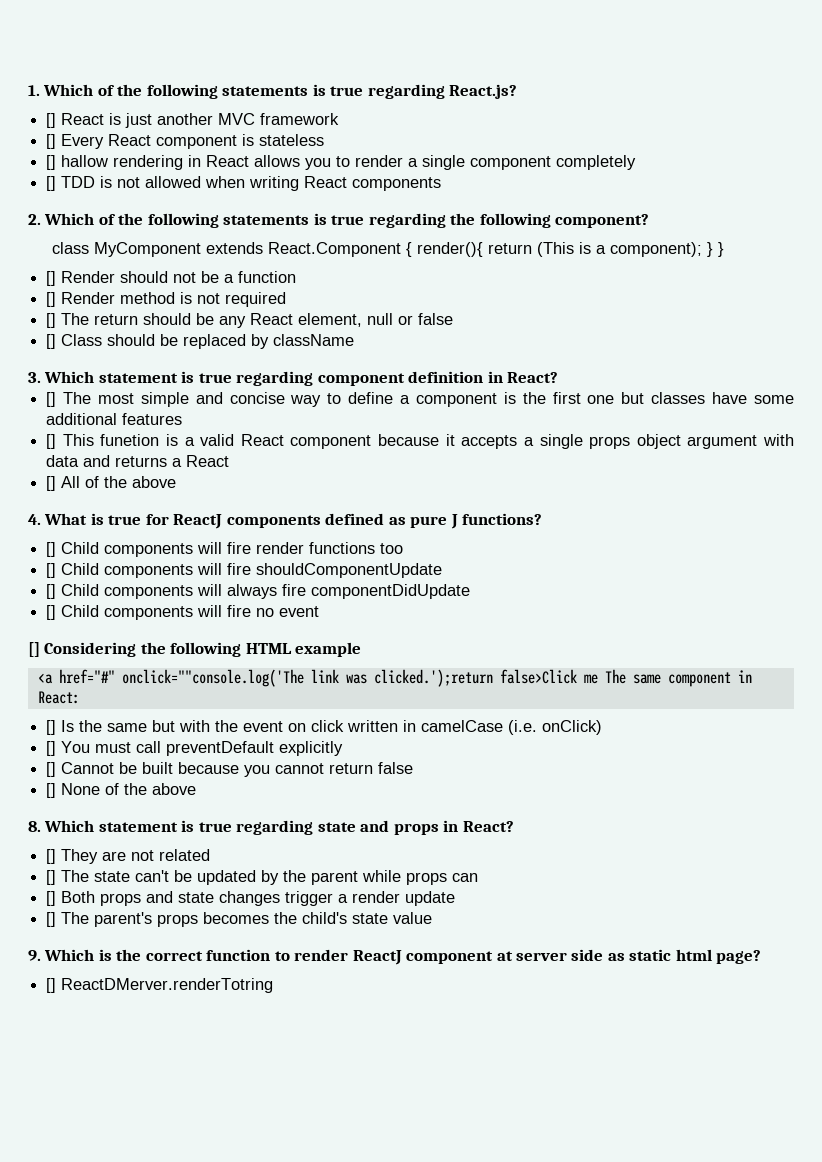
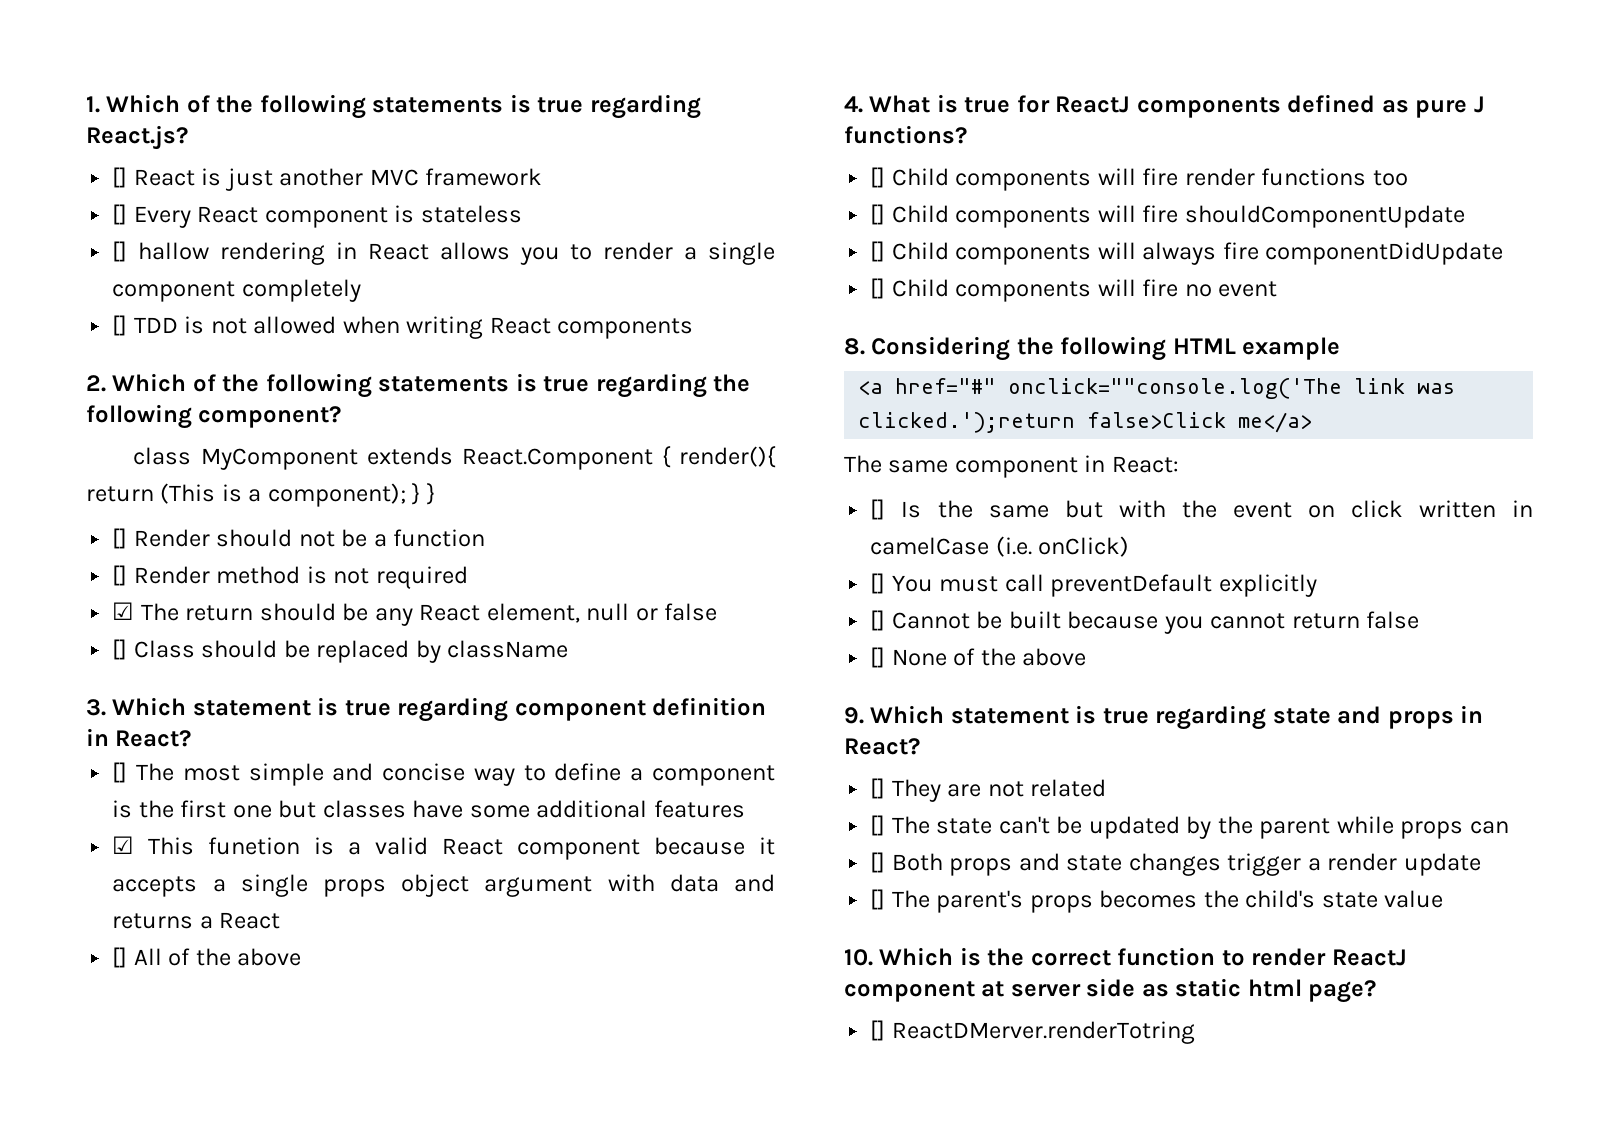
[46,313,57,328] [] -> [112,602,135,620] ☑
[46,434,57,449] [] -> [112,836,135,854] ☑
[28,642,40,657] [] -> [844,338,865,355] 8.
[583,674,598,684] me -> [1238,412,1313,433] me</a> //
[28,821,41,832] 8. -> [844,707,864,724] 9.
[28,950,41,961] 9. -> [844,949,873,966] 10.

